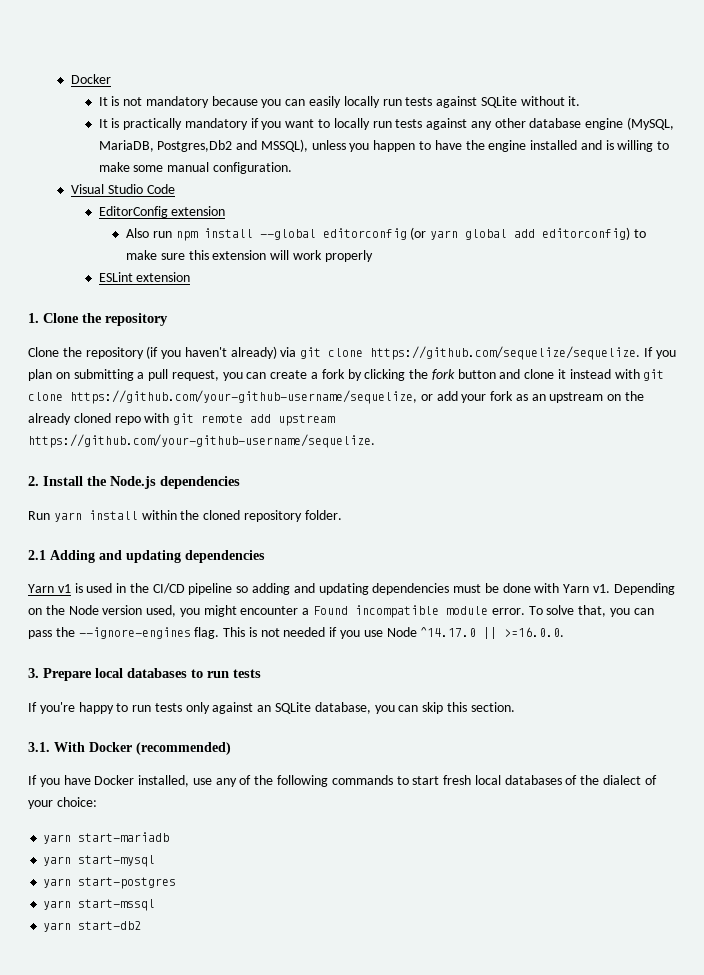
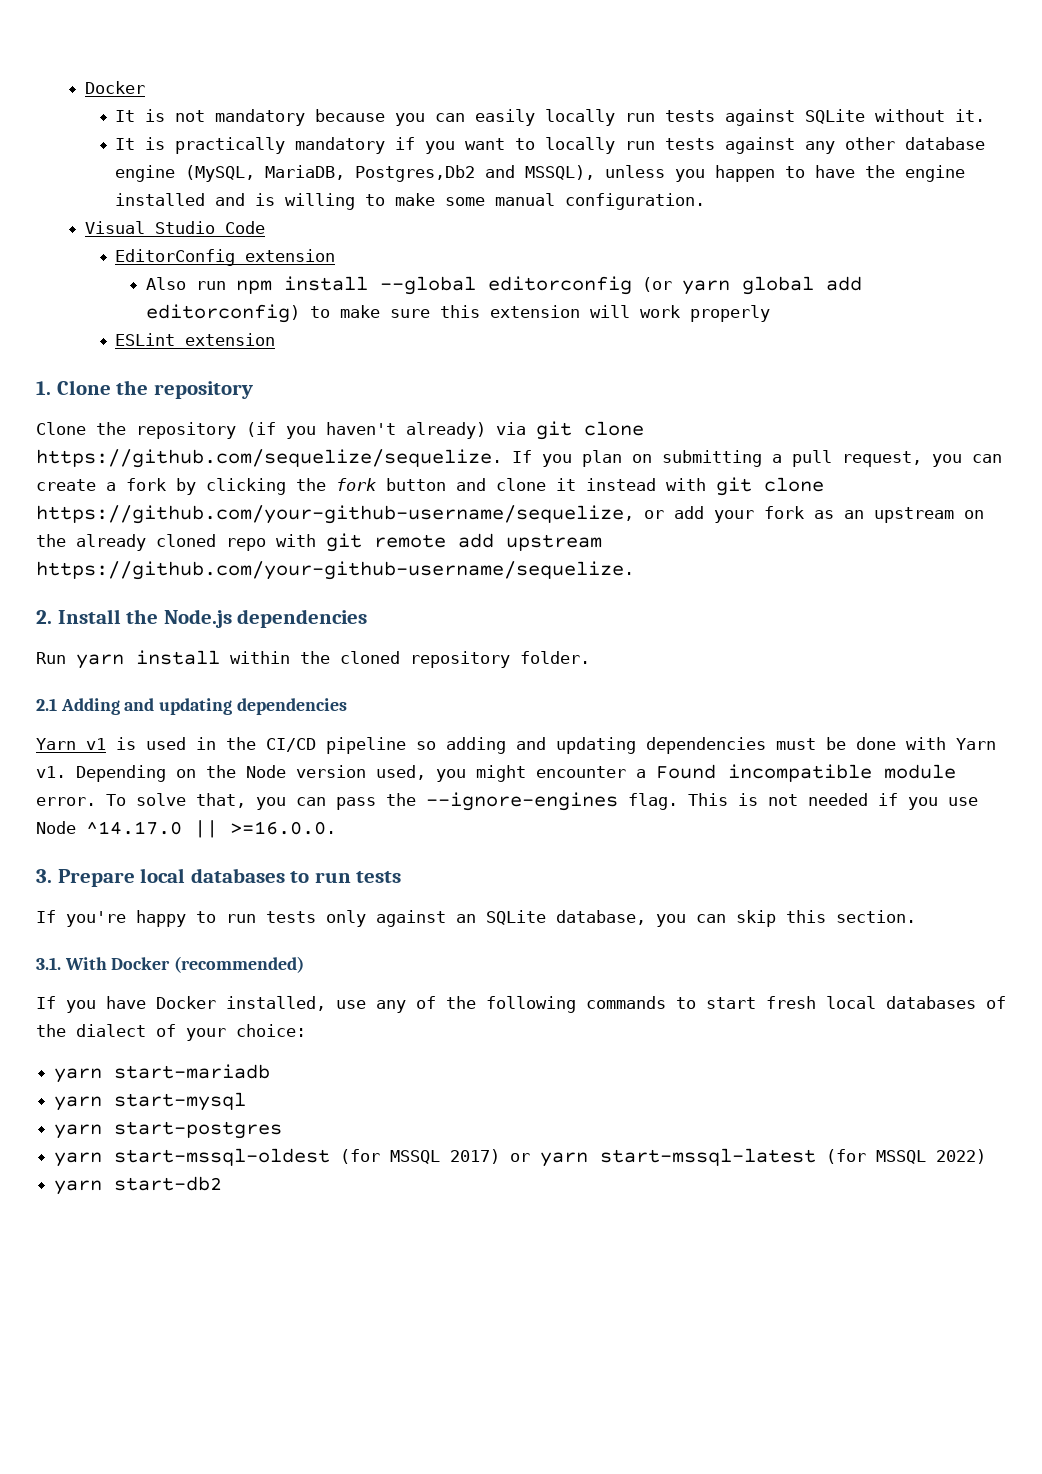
[78,899,156,911] start-mssql -> [114,1148,987,1167] start-mssql-oldest (for MSSQL 2017) or yarn start-mssql-latest (for MSSQL 2022)

